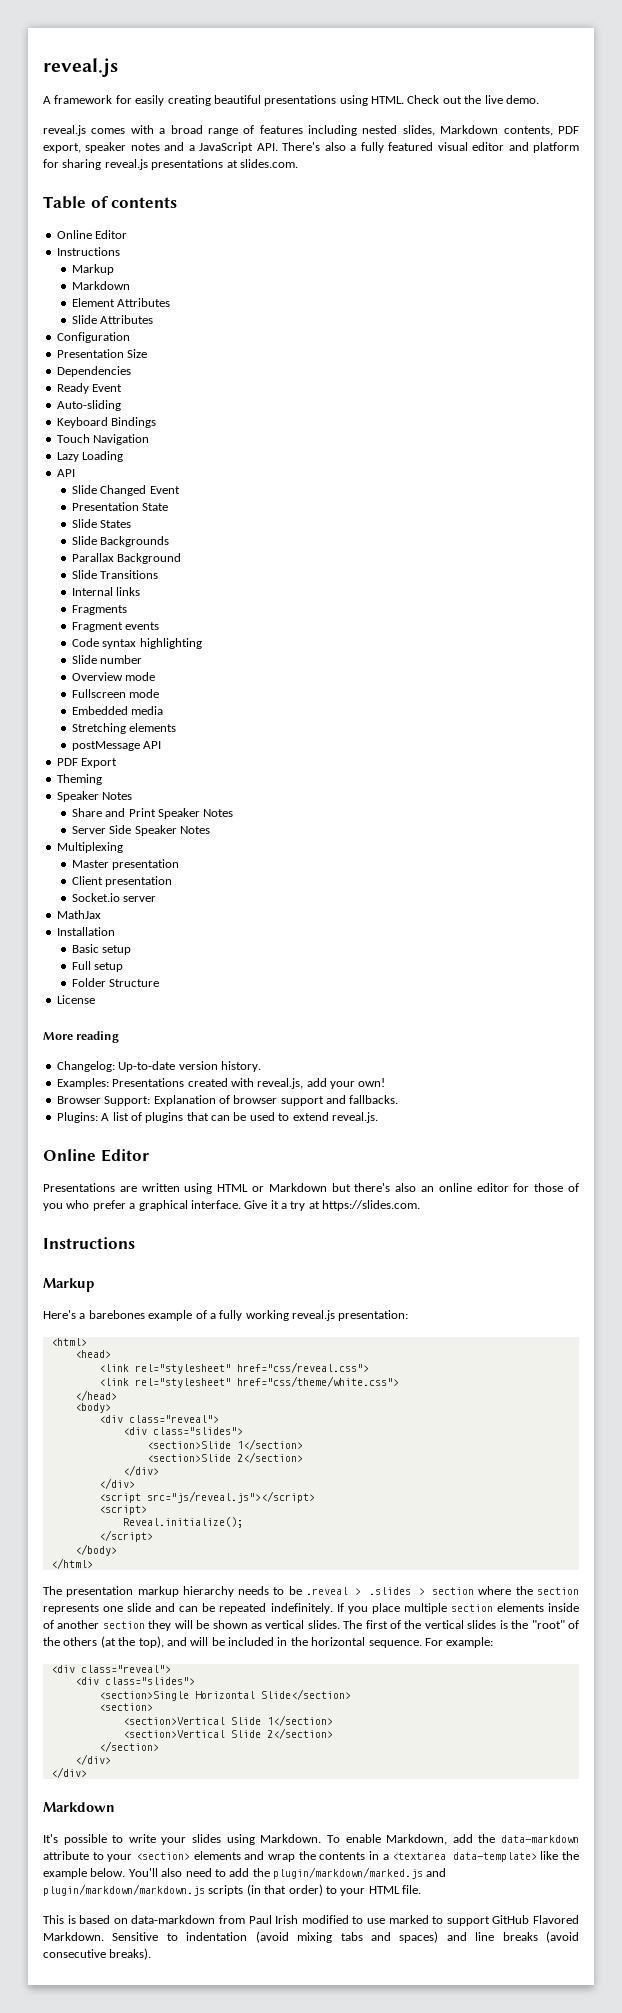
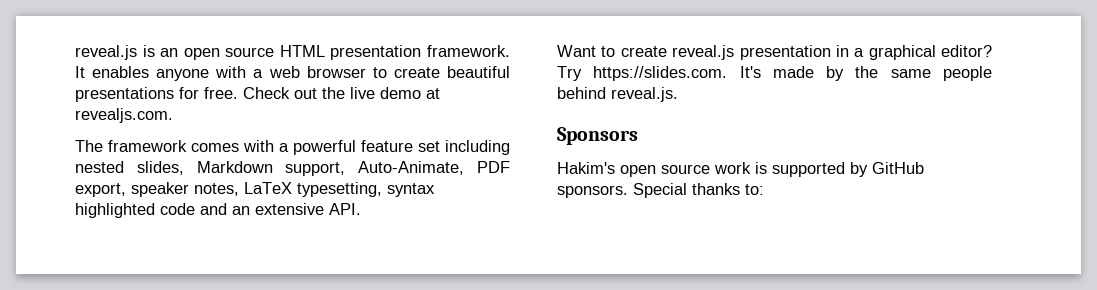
[43,58,118,77] [43,95,539,106] [43,125,303,136] reveal.js // A framework for easily creating beautiful presentations using HTML. Check out the live demo. // reveal.js comes with a broad range of features -> [75,45,510,60] [75,66,510,81] [75,87,440,102] [75,108,173,123] [75,140,440,155] reveal.js is an open source HTML presentation framework. It enables anyone with a web browser to create beautiful presentations for free. Check out the live demo at revealjs.com. // The framework comes with a powerful feature set
[503,126,553,136] contents, -> [285,161,465,176] support, Auto-Animate,
[130,142,579,153] [43,159,298,170] [43,196,178,209] [56,230,128,239] [56,247,120,256] [71,264,114,275] [71,281,130,290] [71,298,171,307] [71,315,154,324] [56,332,130,343] [56,349,148,358] [56,366,131,377] [56,383,123,394] [56,400,121,411] [56,417,157,428] [56,434,150,445] [56,451,124,462] [56,469,75,477] [71,485,180,496] [71,502,169,511] [71,519,132,528] [71,536,170,547] [71,553,182,564] [71,570,159,579] [71,587,141,596] [71,605,127,615] [71,622,160,632] [71,638,202,649] [71,655,143,664] [71,672,156,681] [71,689,160,698] [71,706,164,715] [71,723,177,734] [71,741,162,751] [56,758,118,768] [56,774,102,785] [56,791,133,802] [71,808,234,819] [71,825,210,836] [56,842,123,853] [71,859,180,870] [71,876,173,887] [71,893,157,902] [56,910,101,919] [56,927,115,936] [71,944,132,955] [71,961,124,972] [71,978,160,987] [56,995,95,1004] [43,1031,120,1043] [56,1061,261,1072] [56,1078,386,1089] [56,1095,399,1106] [56,1112,378,1123] [43,1149,149,1162] [43,1183,580,1194] [43,1200,421,1211] [43,1237,135,1249] [43,1278,94,1292] [43,1310,409,1321] [50,1338,87,1346] [74,1350,111,1358] [98,1362,369,1374] [98,1376,399,1388] [74,1390,117,1401] [74,1403,111,1413] [98,1415,219,1423] [122,1427,243,1435] [146,1439,303,1450] [146,1452,303,1463] [122,1465,159,1476] [98,1478,135,1489] [98,1491,315,1503] [98,1505,147,1515] [122,1517,243,1528] [98,1530,153,1542] [74,1544,117,1556] [50,1558,93,1569] [43,1586,579,1597] [43,1603,579,1614] [43,1620,580,1631] [43,1636,494,1648] [50,1665,171,1673] [74,1677,195,1685] [98,1689,351,1701] [98,1703,153,1711] [122,1715,333,1726] [122,1728,333,1739] [98,1741,159,1752] [74,1754,111,1765] [50,1767,87,1778] [43,1802,115,1812] [43,1834,580,1845] [43,1851,579,1862] [43,1867,447,1879] [43,1884,421,1896] [43,1915,580,1926] [43,1931,580,1943] [43,1948,152,1960] notes and a JavaScript API. There's also a fully featured visual editor and platform for sharing reveal.js presentations at slides.com. // Table of contents // Online Editor // Instructions // Markup // Markdown // Element Attributes // Slide Attributes // Configuration // Presentation Size // Dependencies // Ready Event // Auto-sliding // Keyboard Bindings // Touch Navigation // Lazy Loading // API // Slide Changed Event // Presentation State // Slide States // Slide Backgrounds // Parallax Background // Slide Transitions // Internal links // Fragments // Fragment events // Code syntax highlighting // Slide number // Overview mode // Fullscreen mode // Embedded media // Stretching elements // postMessage API // PDF Export // Theming // Speaker Notes // Share and Print Speaker Notes // Server Side Speaker Notes // Multiplexing // Master presentation // Client presentation // Socket.io server // MathJax // Installation // Basic setup // Full setup // Folder Structure // License // More reading // Changelog: Up-to-date version history. // Examples: Presentations created with reveal.js, add your own! // Browser Support: Explanation of browser support and fallbacks. // Plugins: A list of plugins that can be used to extend reveal.js. // Online Editor // Presentations are written using HTML or Markdown but there's also an online editor for those of you who prefer a graphical interface. Give it a try at https://slides.com. // Instructions // Markup // Here's a barebones example of a fully working reveal.js presentation: // <html> // <head> // <link rel="stylesheet" href="css/reveal.css"> // <link rel="stylesheet" href="css/theme/white.css"> // </head> // <body> // <div class="reveal"> // <div class="slides"> // <section>Slide 1</section> // <section>Slide 2</section> // </div> // </div> // <script src="js/reveal.js"></script> // <script> // Reveal.initialize(); // </script> // </body> // </html> // The presentation markup hierarchy needs to be .reveal > .slides > section where the section represents one slide and can be repeated indefinitely. If you place multiple section elements inside of another section they will be shown as vertical slides. The first of the vertical slides is the "root" of the others (at the top), and will be included in the horizontal sequence. For example: // <div class="reveal"> // <div class="slides"> // <section>Single Horizontal Slide</section> // <section> // <section>Vertical Slide 1</section> // <section>Vertical Slide 2</section> // </section> // </div> // </div> // Markdown // It's possible to write your slides using Markdown. To enable Markdown, add the data-markdown attribute to your <section> elements and wrap the contents in a <textarea data-template> like the example below. You'll also need to add the plugin/markdown/marked.js and plugin/markdown/markdown.js scripts (in that order) to your HTML file. // This is based on data-markdown from Paul Irish modified to use marked to support GitHub Flavored Markdown. Sensitive to indentation (avoid mixing tabs and spaces) and line breaks (avoid consecutive breaks). -> [194,182,435,197] [75,203,361,218] [557,45,992,60] [557,66,992,81] [557,87,678,102] [557,127,638,145] [557,162,924,177] [557,183,764,198] notes, LaTeX typesetting, syntax highlighted code and an extensive API. // Want to create reveal.js presentation in a graphical editor? Try https://slides.com. It's made by the same people behind reveal.js. // Sponsors // Hakim's open source work is supported by GitHub sponsors. Special thanks to:

